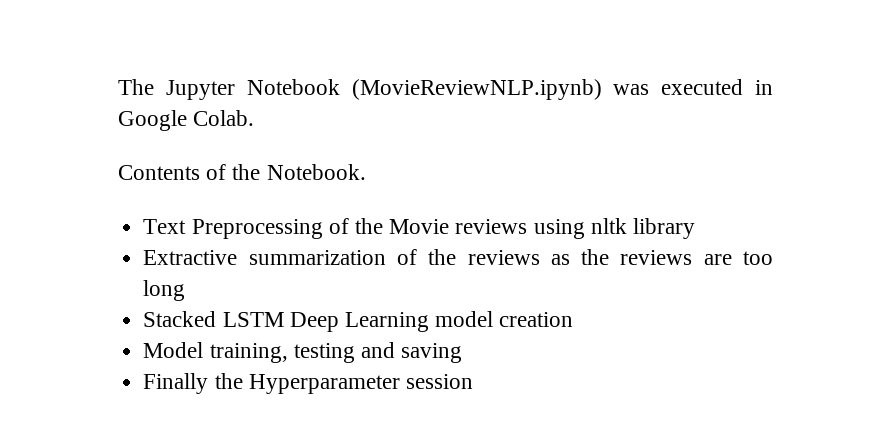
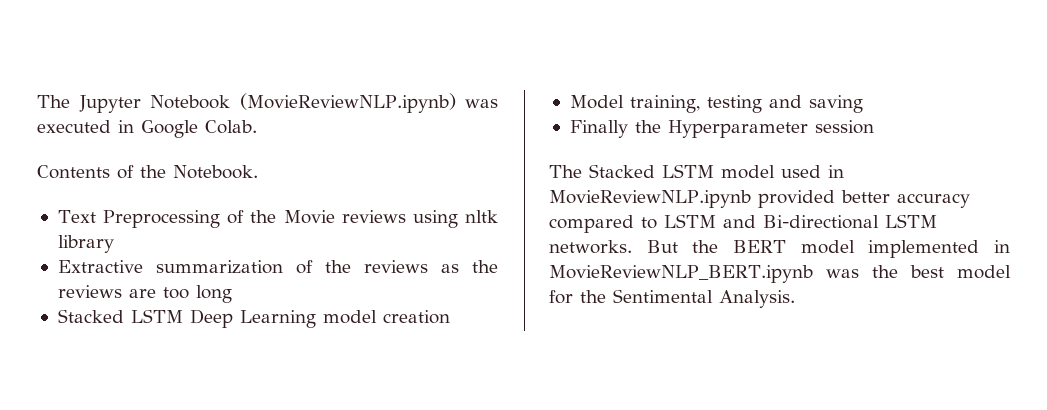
(473, 381) none -> [549,164,844,179] [549,190,970,208] [549,214,937,233] [549,240,1010,258] [549,265,1011,283] [549,289,795,308] // The Stacked LSTM model used in MovieReviewNLP.ipynb provided better accuracy compared to LSTM and Bi-directional LSTM networks. But the BERT model implemented in MovieReviewNLP_BERT.ipynb was the best model for the Sentimental Analysis.

